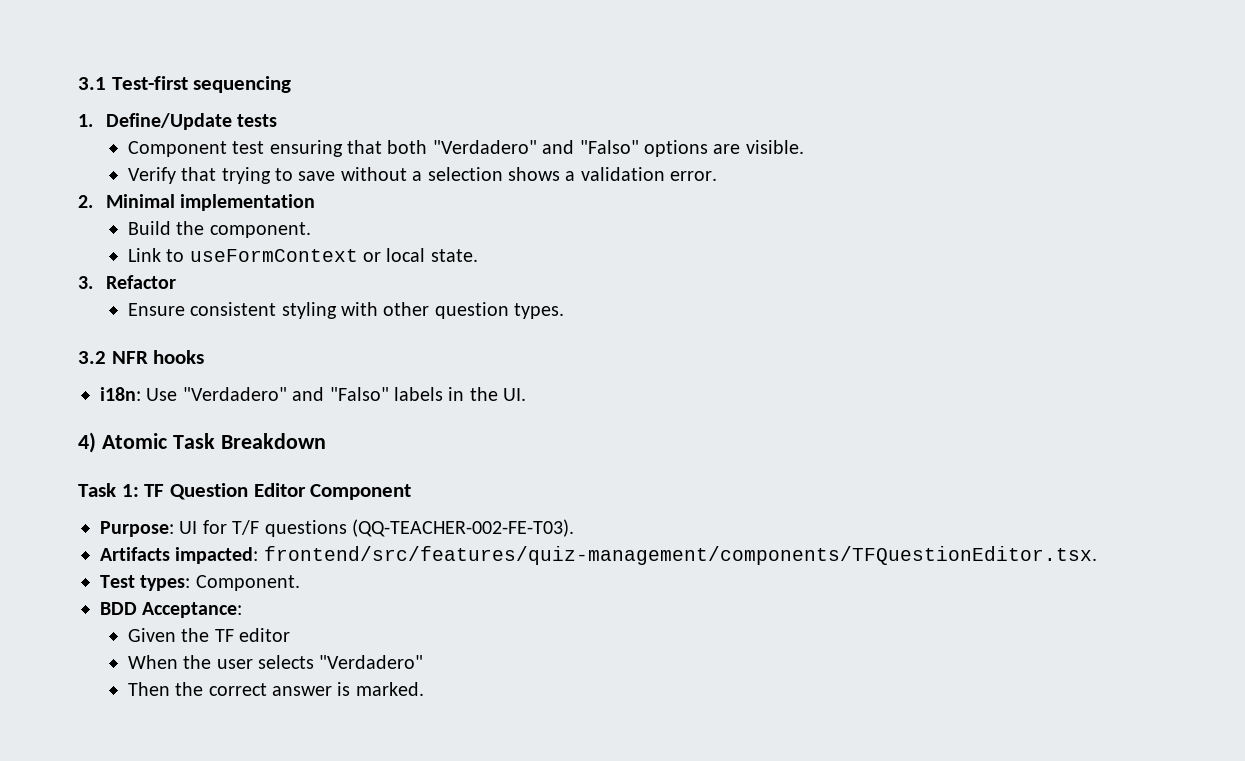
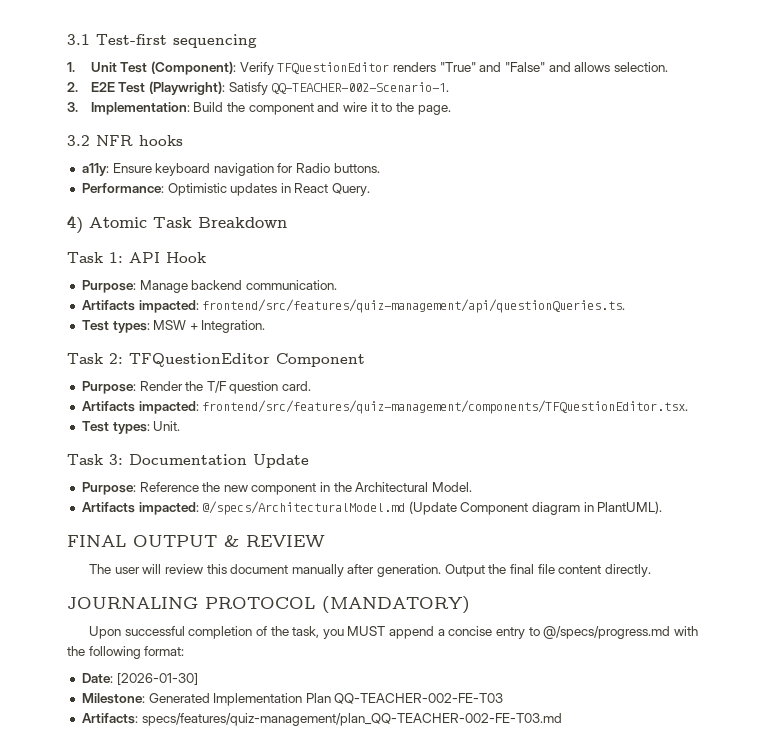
[105,113,278,130] [127,140,804,157] [127,167,718,184] [78,194,316,211] [127,221,311,238] [127,248,478,262] [78,275,176,289] [127,302,565,319] [78,350,205,364] [100,387,527,401] Define/Update tests // Component test ensuring that both "Verdadero" and "Falso" options are visible. // Verify that trying to save without a selection shows a validation error. // 2. Minimal implementation // Build the component. // Link to useFormContext or local state. // 3. Refactor // Ensure consistent styling with other question types. // 3.2 NFR hooks // i18n: Use "Verdadero" and "Falso" labels in the UI. -> [90,61,668,75] [67,81,450,95] [67,102,451,115] [67,135,183,146] [81,163,380,176] [81,183,371,196] Unit Test (Component): Verify TFQuestionEditor renders "True" and "False" and allows selection. // 2. E2E Test (Playwright): Satisfy QQ-TEACHER-002-Scenario-1. // 3. Implementation: Build the component and wire it to the page. // 3.2 NFR hooks // a11y: Ensure keyboard navigation for Radio buttons. // Performance: Optimistic updates in React Query.
[144,483,412,500] [100,519,574,537] TF Question Editor Component // Purpose: UI for T/F questions (QQ-TEACHER-002-FE-T03). -> [129,252,206,263] [81,280,337,293] [81,299,626,313] [81,320,266,333] [67,353,365,367] [81,381,312,394] API Hook // Purpose: Manage backend communication. // Artifacts impacted: frontend/src/features/quiz-management/api/questionQueries.ts. // Test types: MSW + Integration. // Task 2: TFQuestionEditor Component // Purpose: Render the T/F question card.
[195,575,300,591] [100,602,243,618] [127,628,290,642] [127,655,424,669] [127,682,424,696] Component. // BDD Acceptance: // Given the TF editor // When the user selects "Verdadero" // Then the correct answer is marked. -> [153,421,181,431] [67,454,309,468] [81,482,473,495] [81,501,663,515] [67,535,325,547] [88,564,651,577] [67,596,470,614] [88,626,698,639] [67,646,185,659] [81,673,198,685] [81,693,504,706] [81,713,562,726] Unit. // Task 3: Documentation Update // Purpose: Reference the new component in the Architectural Model. // Artifacts impacted: @/specs/ArchitecturalModel.md (Update Component diagram in PlantUML). // FINAL OUTPUT & REVIEW // The user will review this document manually after generation. Output the final file content directly. // JOURNALING PROTOCOL (MANDATORY) // Upon successful completion of the task, you MUST append a concise entry to @/specs/progress.md with the following format: // Date: [2026-01-30] // Milestone: Generated Implementation Plan QQ-TEACHER-002-FE-T03 // Artifacts: specs/features/quiz-management/plan_QQ-TEACHER-002-FE-T03.md

